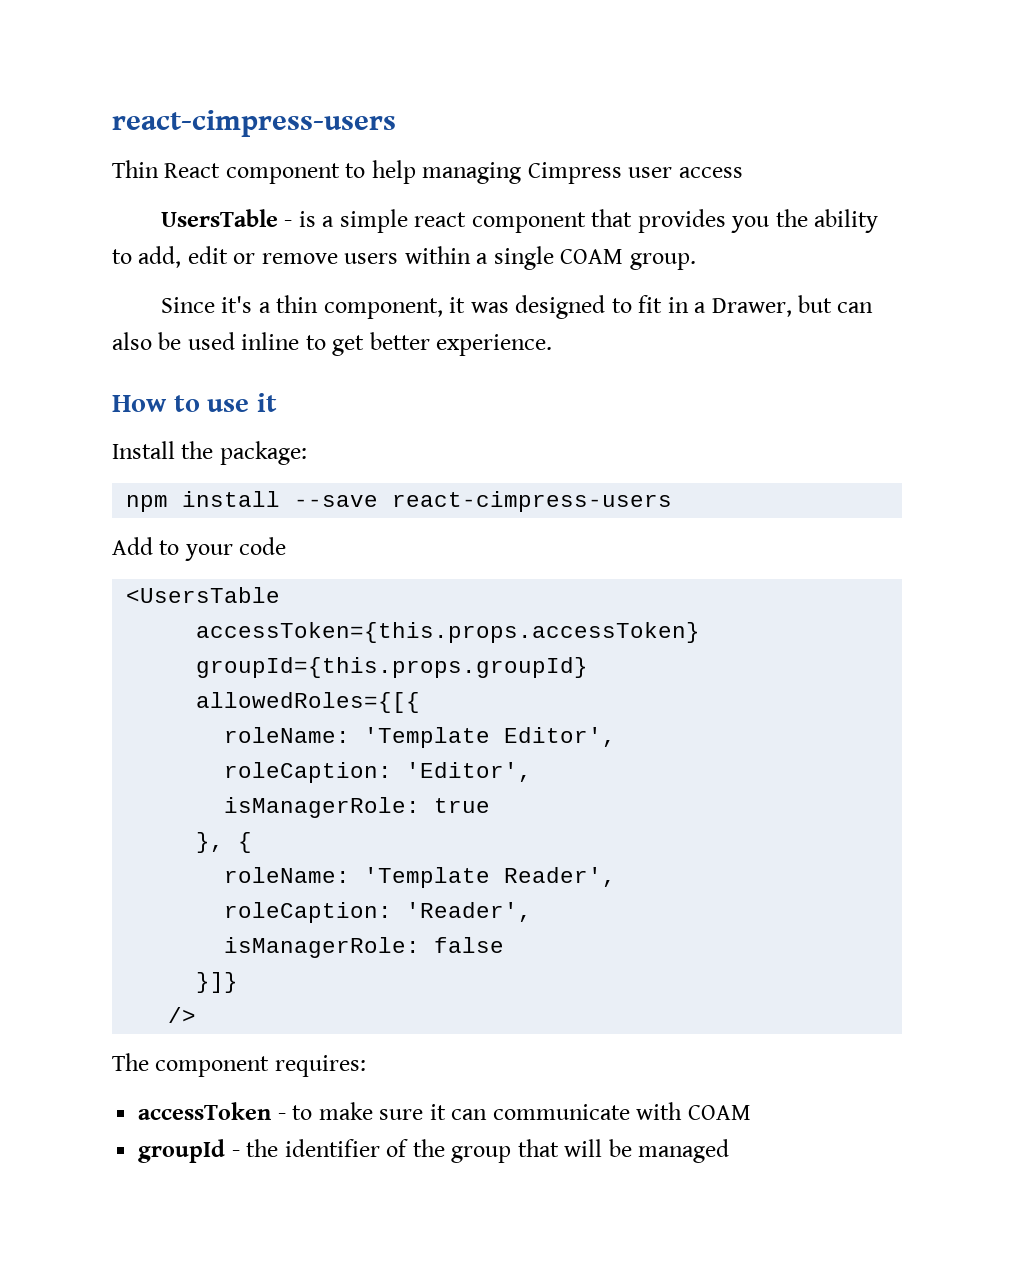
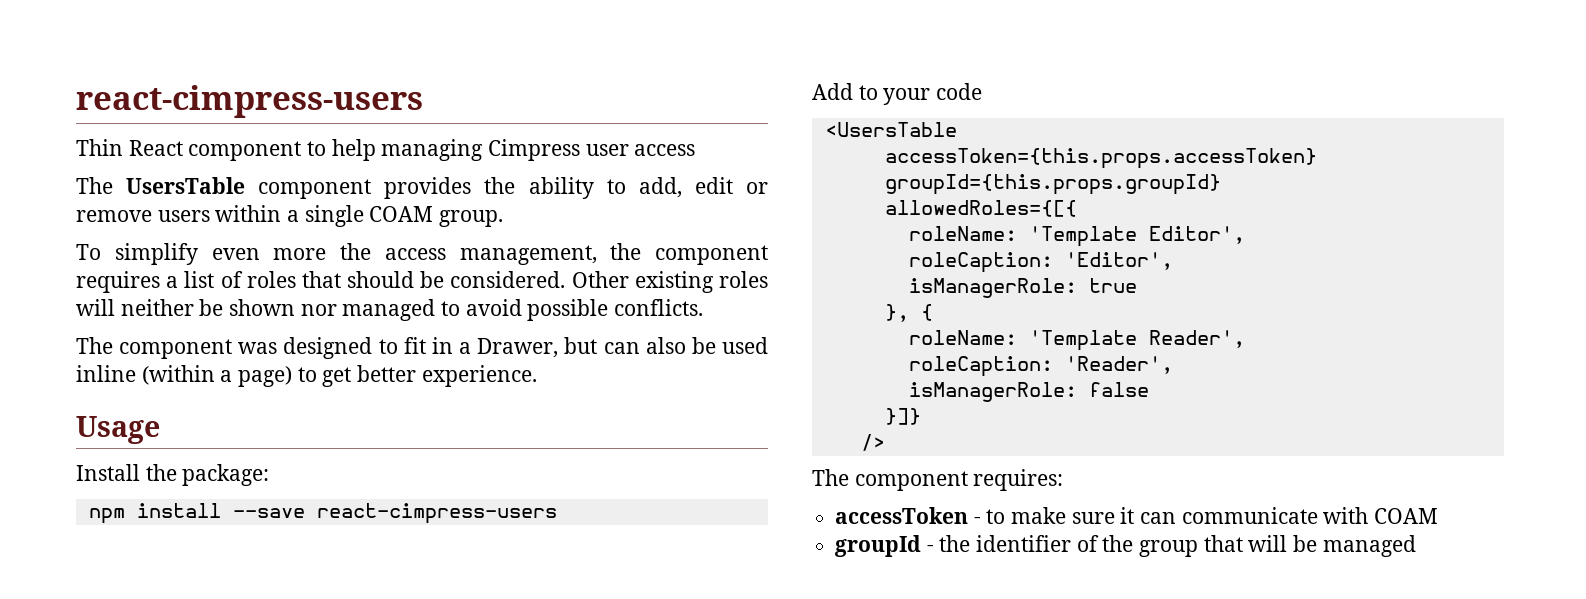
[160,209,770,233] UsersTable - is a simple react component that provides you -> [76,177,472,199] The UsersTable component provides
[160,295,466,319] Since it's a thin component, it -> [76,243,768,265] [76,271,768,293] [76,299,704,321] [76,337,233,359] To simplify even more the access management, the component requires a list of roles that should be considered. Other existing roles will neither be shown nor managed to avoid possible conflicts. // The component
(300, 341) none -> [141,365,293,387] (within a page)
[112,393,277,412] How to use it -> [76,416,160,444] Usage

